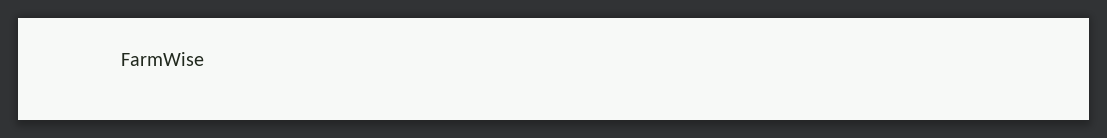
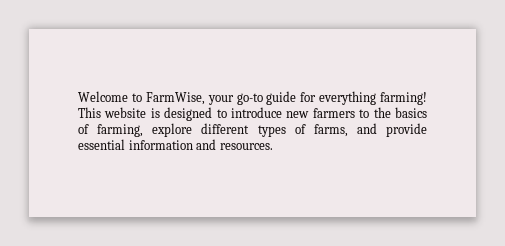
[121,52,204,66] FarmWise -> [78,91,427,105] [78,107,427,121] [78,123,427,137] [78,139,273,150] Welcome to FarmWise, your go-to guide for everything farming! This website is designed to introduce new farmers to the basics of farming, explore different types of farms, and provide essential information and resources.

